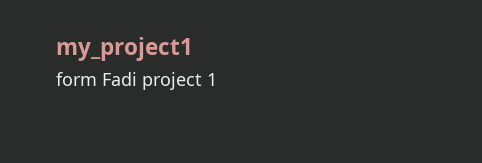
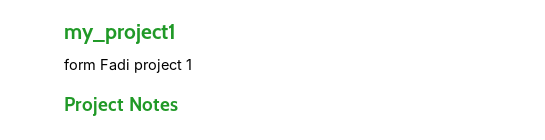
(217, 79) none -> [64,97,179,116] // Project Notes

